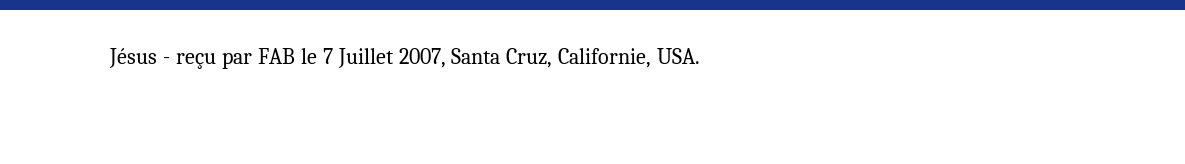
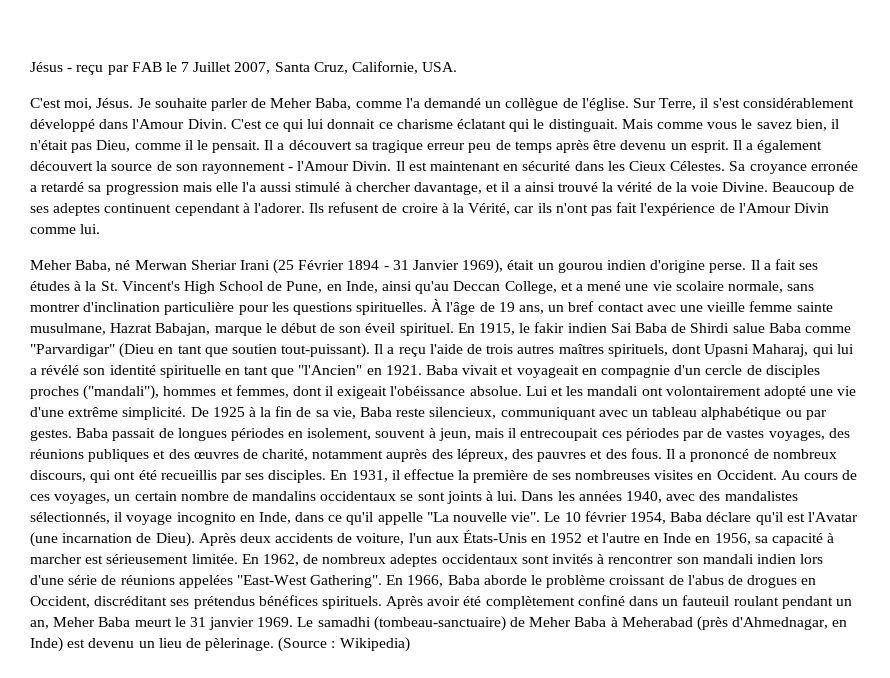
(701, 56) none -> [30,98,854,111] [30,119,839,132] [30,140,823,153] [30,161,858,174] [30,182,855,195] [30,202,829,216] [30,224,101,234] [30,259,819,274] [30,281,815,294] [30,299,833,315] [30,322,851,336] [30,343,854,358] [30,365,820,378] [30,385,857,400] [30,406,827,420] [30,428,850,441] [30,448,837,462] [30,469,858,483] [30,491,798,504] [30,511,858,525] [30,530,835,547] [30,554,824,567] [30,575,817,588] [30,595,852,609] [30,616,848,631] [30,637,410,652] // C'est moi, Jésus. Je souhaite parler de Meher Baba, comme l'a demandé un collègue de l'église. Sur Terre, il s'est considérablement développé dans l'Amour Divin. C'est ce qui lui donnait ce charisme éclatant qui le distinguait. Mais comme vous le savez bien, il n'était pas Dieu, comme il le pensait. Il a découvert sa tragique erreur peu de temps après être devenu un esprit. Il a également découvert la source de son rayonnement - l'Amour Divin. Il est maintenant en sécurité dans les Cieux Célestes. Sa croyance erronée a retardé sa progression mais elle l'a aussi stimulé à chercher davantage, et il a ainsi trouvé la vérité de la voie Divine. Beaucoup de ses adeptes continuent cependant à l'adorer. Ils refusent de croire à la Vérité, car ils n'ont pas fait l'expérience de l'Amour Divin comme lui. // Meher Baba, né Merwan Sheriar Irani (25 Février 1894 - 31 Janvier 1969), était un gourou indien d'origine perse. Il a fait ses études à la St. Vincent's High School de Pune, en Inde, ainsi qu'au Deccan College, et a mené une vie scolaire normale, sans montrer d'inclination particulière pour les questions spirituelles. À l'âge de 19 ans, un bref contact avec une vieille femme sainte musulmane, Hazrat Babajan, marque le début de son éveil spirituel. En 1915, le fakir indien Sai Baba de Shirdi salue Baba comme "Parvardigar" (Dieu en tant que soutien tout-puissant). Il a reçu l'aide de trois autres maîtres spirituels, dont Upasni Maharaj, qui lui a révélé son identité spirituelle en tant que "l'Ancien" en 1921. Baba vivait et voyageait en compagnie d'un cercle de disciples proches ("mandali"), hommes et femmes, dont il exigeait l'obéissance absolue. Lui et les mandali ont volontairement adopté une vie d'une extrême simplicité. De 1925 à la fin de sa vie, Baba reste silencieux, communiquant avec un tableau alphabétique ou par gestes. Baba passait de longues périodes en isolement, souvent à jeun, mais il entrecoupait ces périodes par de vastes voyages, des réunions publiques et des œuvres de charité, notamment auprès des lépreux, des pauvres et des fous. Il a prononcé de nombreux discours, qui ont été recueillis par ses disciples. En 1931, il effectue la première de ses nombreuses visites en Occident. Au cours de ces voyages, un certain nombre de mandalins occidentaux se sont joints à lui. Dans les années 1940, avec des mandalistes sélectionnés, il voyage incognito en Inde, dans ce qu'il appelle "La nouvelle vie". Le 10 février 1954, Baba déclare qu'il est l'Avatar (une incarnation de Dieu). Après deux accidents de voiture, l'un aux États-Unis en 1952 et l'autre en Inde en 1956, sa capacité à marcher est sérieusement limitée. En 1962, de nombreux adeptes occidentaux sont invités à rencontrer son mandali indien lors d'une série de réunions appelées "East-West Gathering". En 1966, Baba aborde le problème croissant de l'abus de drogues en Occident, discréditant ses prétendus bénéfices spirituels. Après avoir été complètement confiné dans un fauteuil roulant pendant un an, Meher Baba meurt le 31 janvier 1969. Le samadhi (tombeau-sanctuaire) de Meher Baba à Meherabad (près d'Ahmednagar, en Inde) est devenu un lieu de pèlerinage. (Source : Wikipedia)

